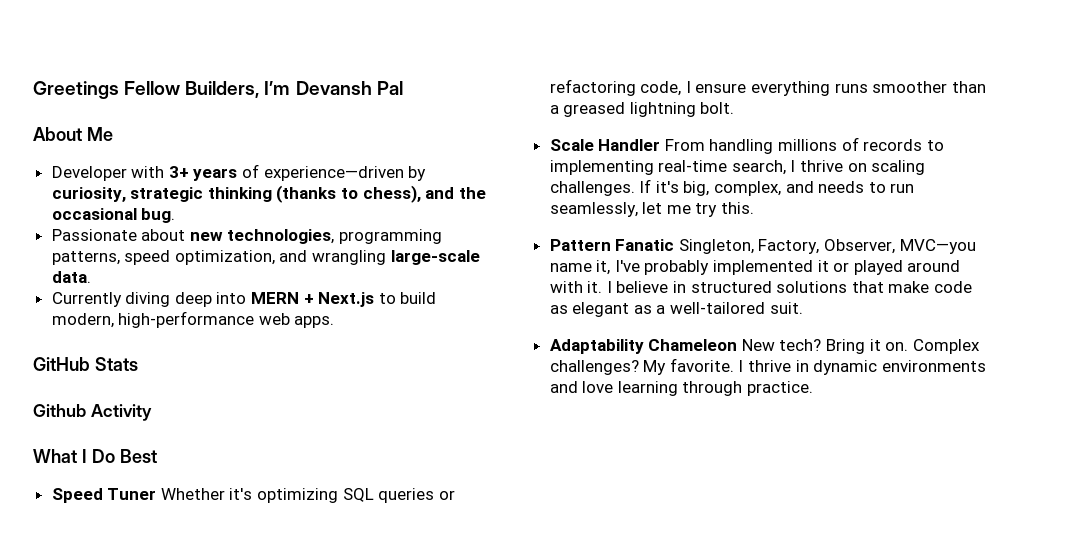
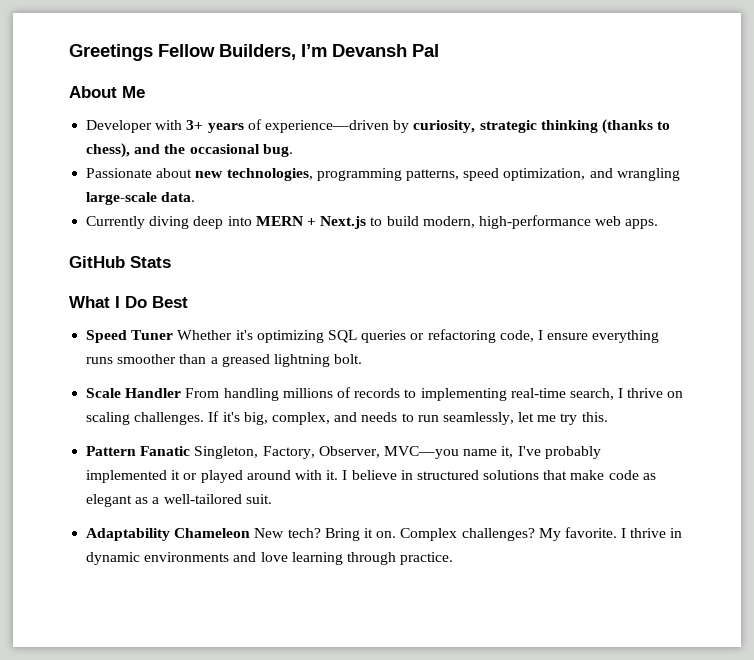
[33,404,152,421] // Github Activity -> (171, 262) none

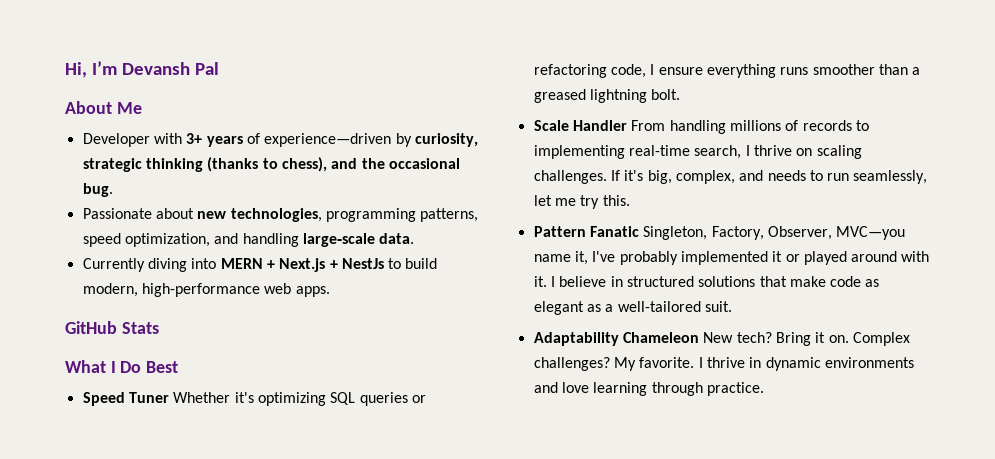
[69,44,296,61] Greetings Fellow Builders, -> [65,62,87,78] Hi,
[616,168,680,181] wrangling -> [242,233,299,247] handling
[193,216,224,229] deep -> (187, 265) none
(367, 222) none -> [329,258,384,269] + NestJs

